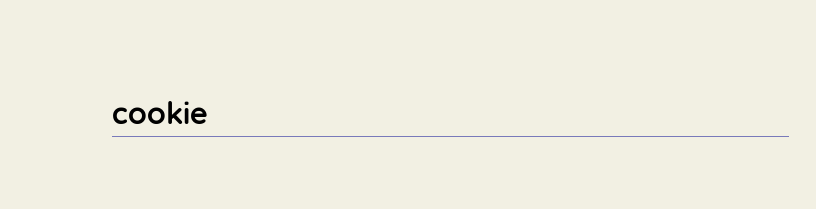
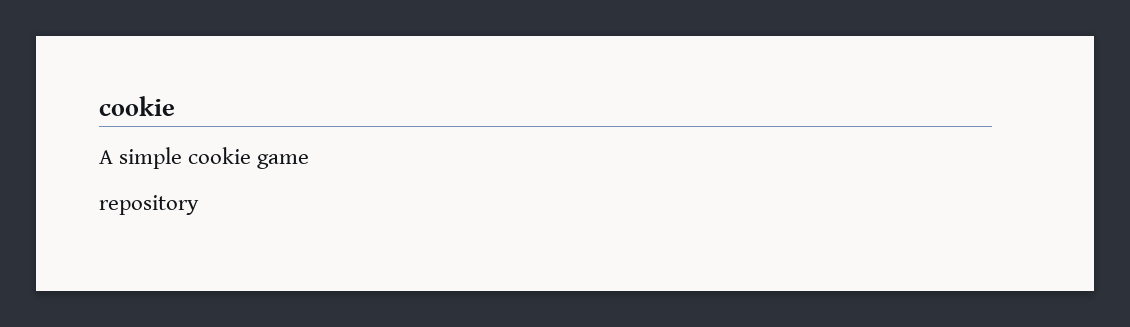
[112,101,208,124] cookie -> [99,96,175,116] [99,147,310,169] [99,195,199,215] cookie // A simple cookie game // repository

